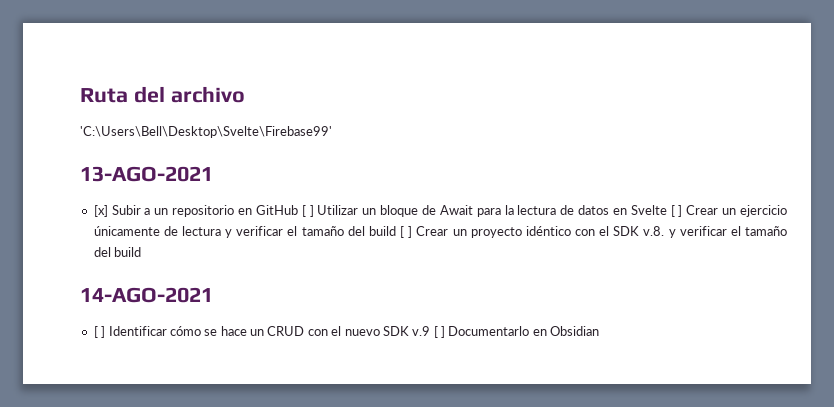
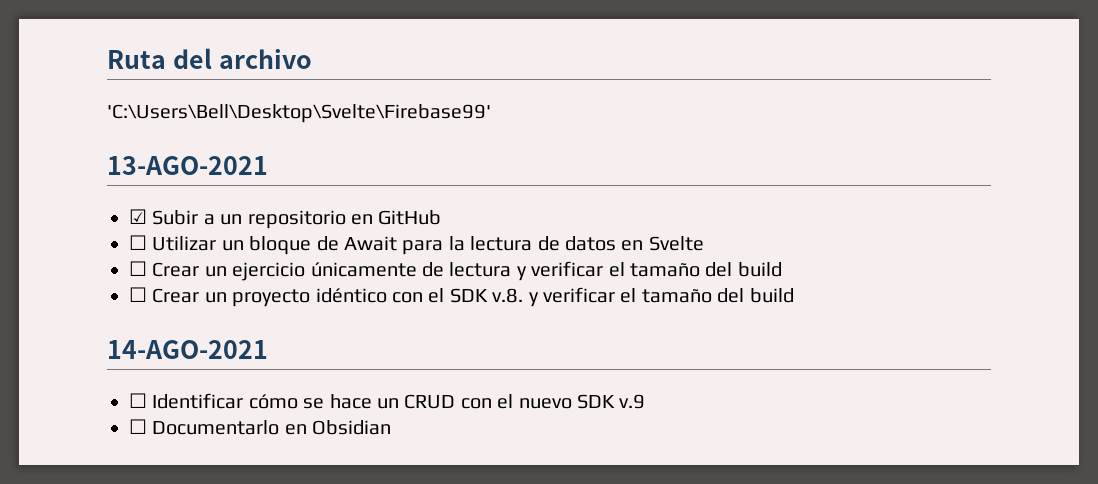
[93,205,108,217] [x] -> [129,209,147,224] ☑
[301,205,314,217] [ ] -> [129,235,147,250] // ☐
[670,205,683,217] [ ] -> [129,261,147,276] // ☐
[400,226,413,238] [ ] -> [129,287,147,302] // ☐
[93,326,106,338] [ ] -> [129,393,147,408] ☐
[433,326,445,338] [ ] -> [129,419,147,434] // ☐

